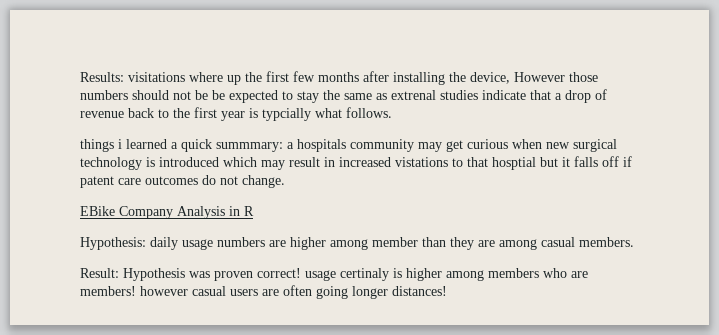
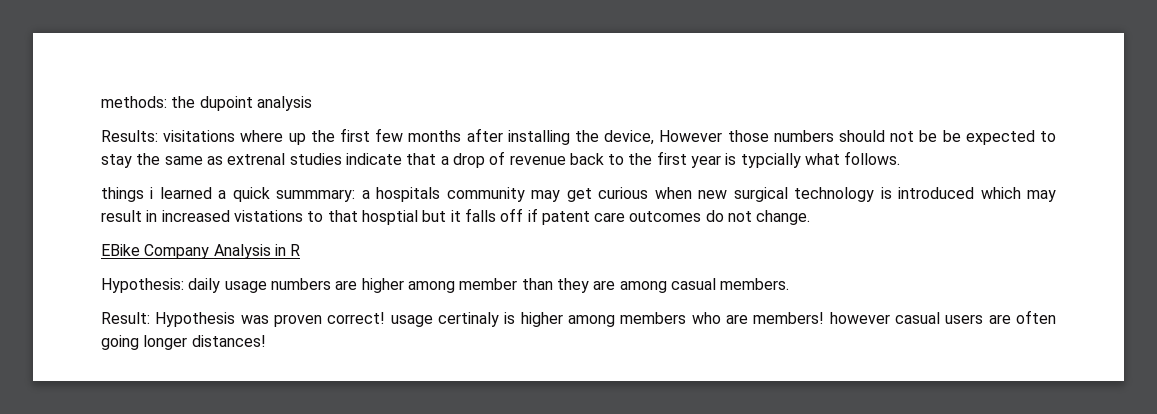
(80, 77) none -> [101,96,312,111] methods: the dupoint analysis //

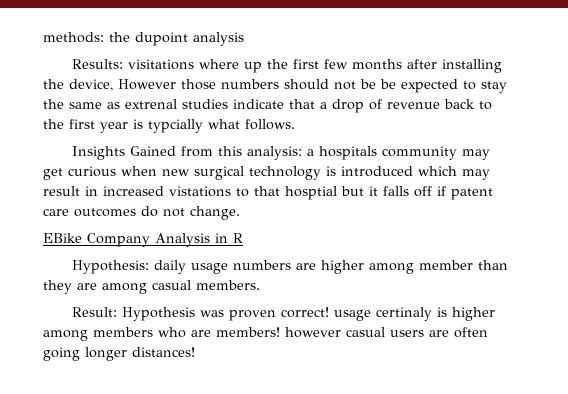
[101,187,356,202] things i learned a quick summmary: -> [72,146,303,160] Insights Gained from this analysis:

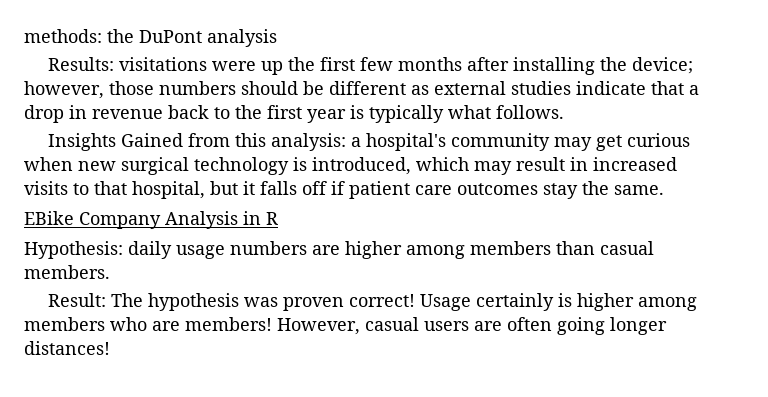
[135,32,188,46] dupoint -> [139,30,202,43] DuPont
[199,59,240,69] where -> [211,61,256,71] were
[69,79,176,91] device, However -> [631,57,693,74] [24,81,104,99] device; however,
[334,79,507,93] [43,99,177,109] not be be expected to stay the same as extrenal -> [303,81,506,95] be different as external
[369,99,382,110] of -> [69,105,87,119] in
[148,119,203,133] typcially -> [369,105,444,123] typically
[319,146,378,160] hospitals -> [365,133,446,151] hospital's
[341,166,413,177] introduced -> [312,157,411,175] introduced,
[169,186,231,197] vistations -> [24,181,68,195] visits
[285,186,337,200] hosptial -> [132,181,205,199] hospital,
[451,188,493,200] patent -> [349,181,410,199] patient
[141,206,240,220] do not change. -> [543,181,664,199] stay the same.
[419,260,509,270] [43,280,147,294] member than they are among -> [470,241,595,255] members than
[122,307,196,321] Hypothesis -> [110,293,239,311] The hypothesis
[334,307,433,321] usage certinaly -> [419,293,554,311] Usage certainly
[285,327,341,338] however -> [277,318,360,335] However,

